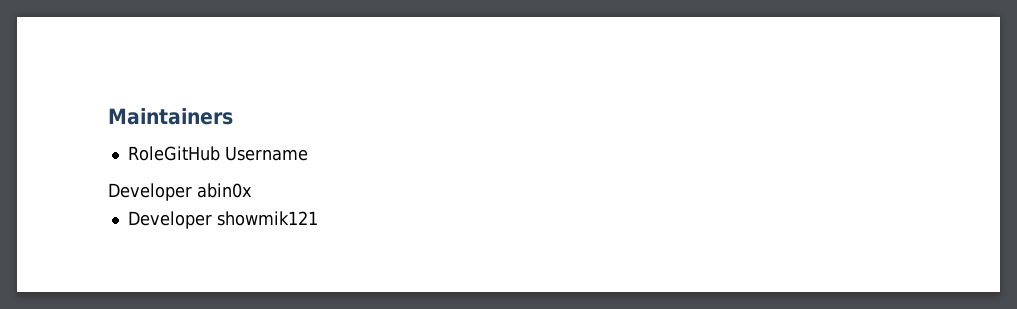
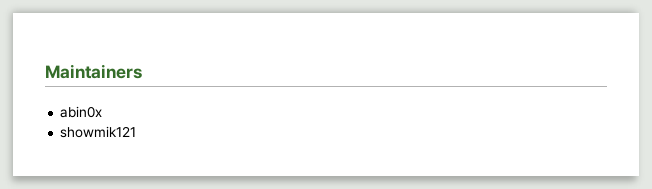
[127,146,308,161] [108,183,192,201] RoleGitHub Username // Developer -> (142, 71) none
[127,211,212,229] Developer -> (103, 112) none

